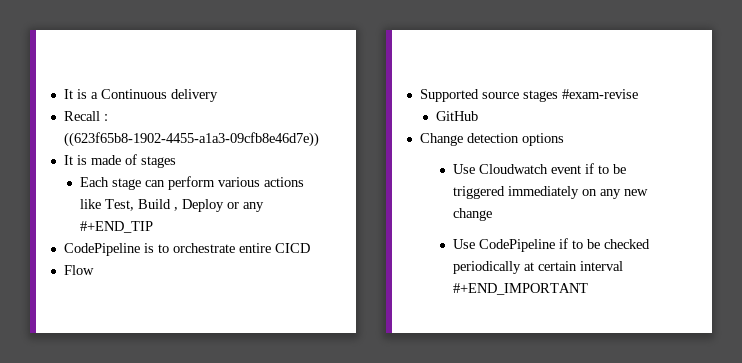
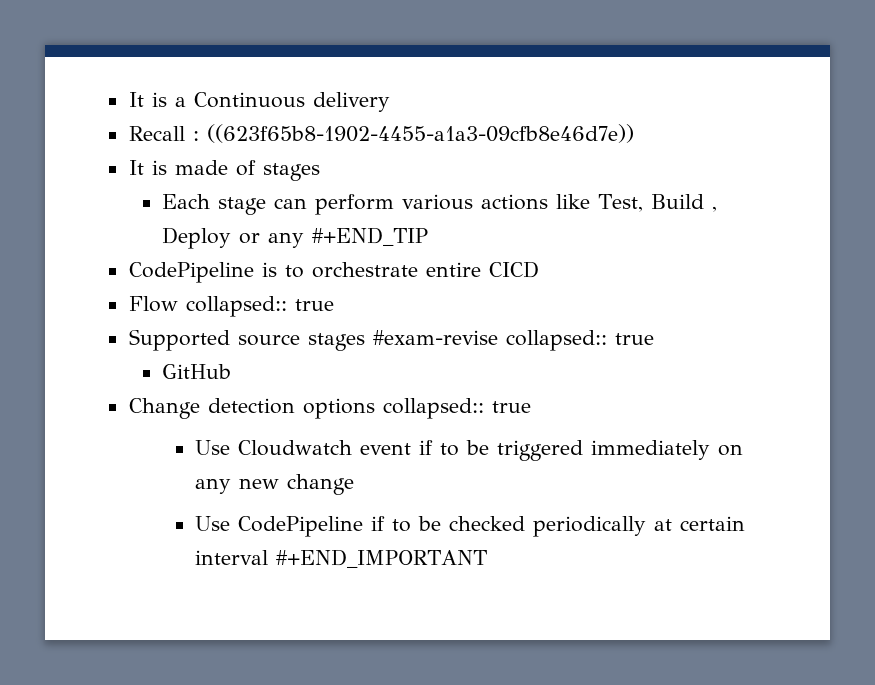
(94, 270) none -> [185,296,334,317] collapsed:: true
(638, 94) none -> [505,330,654,351] collapsed:: true
(564, 139) none -> [382,398,531,419] collapsed:: true

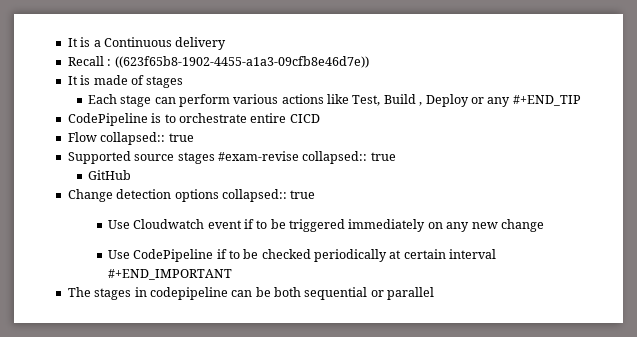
(488, 558) none -> [67,287,435,300] // The stages in codepipeline can be both sequential or parallel

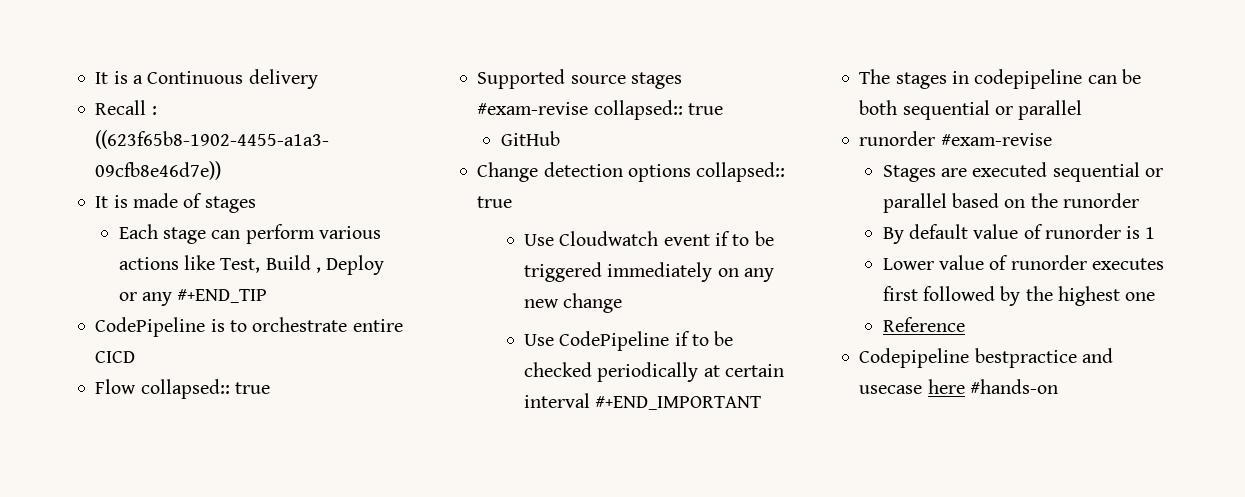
(435, 293) none -> [859,131,1052,146] [882,162,1163,182] [882,193,1139,213] [882,224,1156,244] [882,255,1164,270] [882,286,1156,306] [882,317,965,332] [859,348,1113,368] [859,379,1058,394] // runorder #exam-revise // Stages are executed sequential or parallel based on the runorder // By default value of runorder is 1 // Lower value of runorder executes first followed by the highest one // Reference // Codepipeline bestpractice and usecase here #hands-on

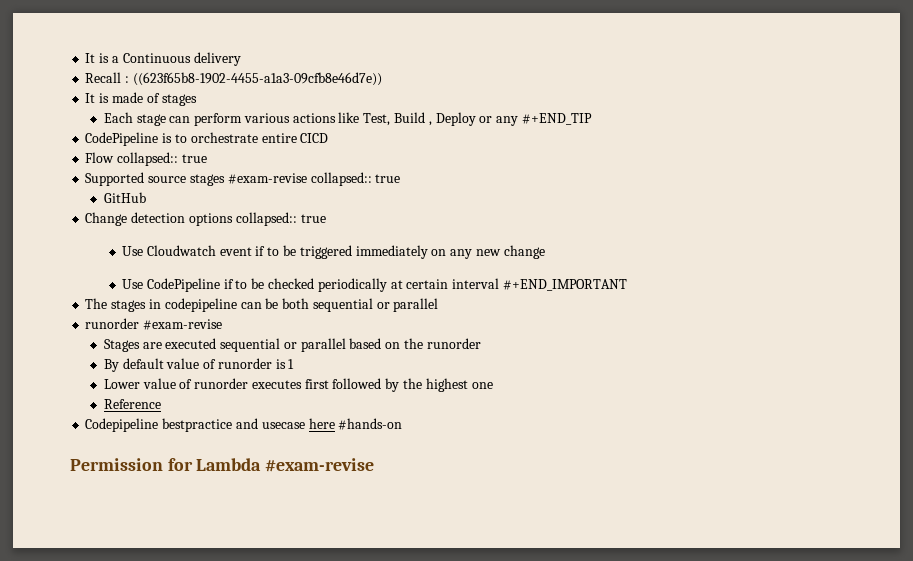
(1058, 386) none -> [70,458,375,472] // Permission for Lambda #exam-revise

